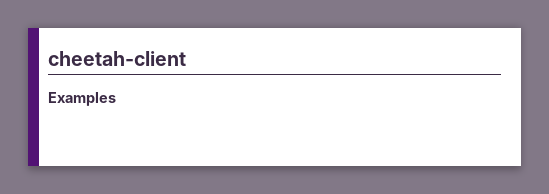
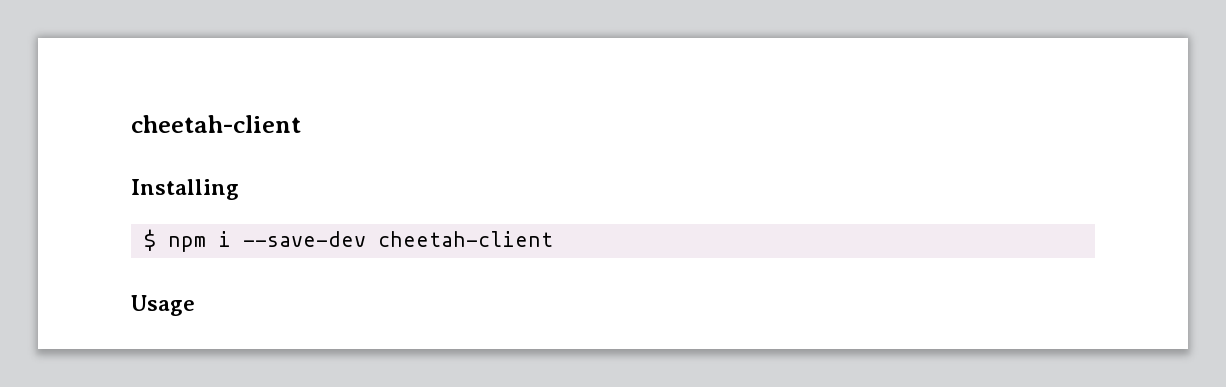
[48,51,186,66] [48,92,116,106] cheetah-client // Examples -> [131,115,301,133] [131,179,239,200] [143,229,553,252] [131,295,195,316] cheetah-client // Installing // $ npm i --save-dev cheetah-client // Usage

